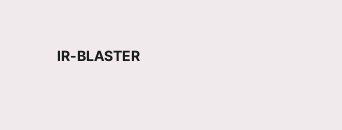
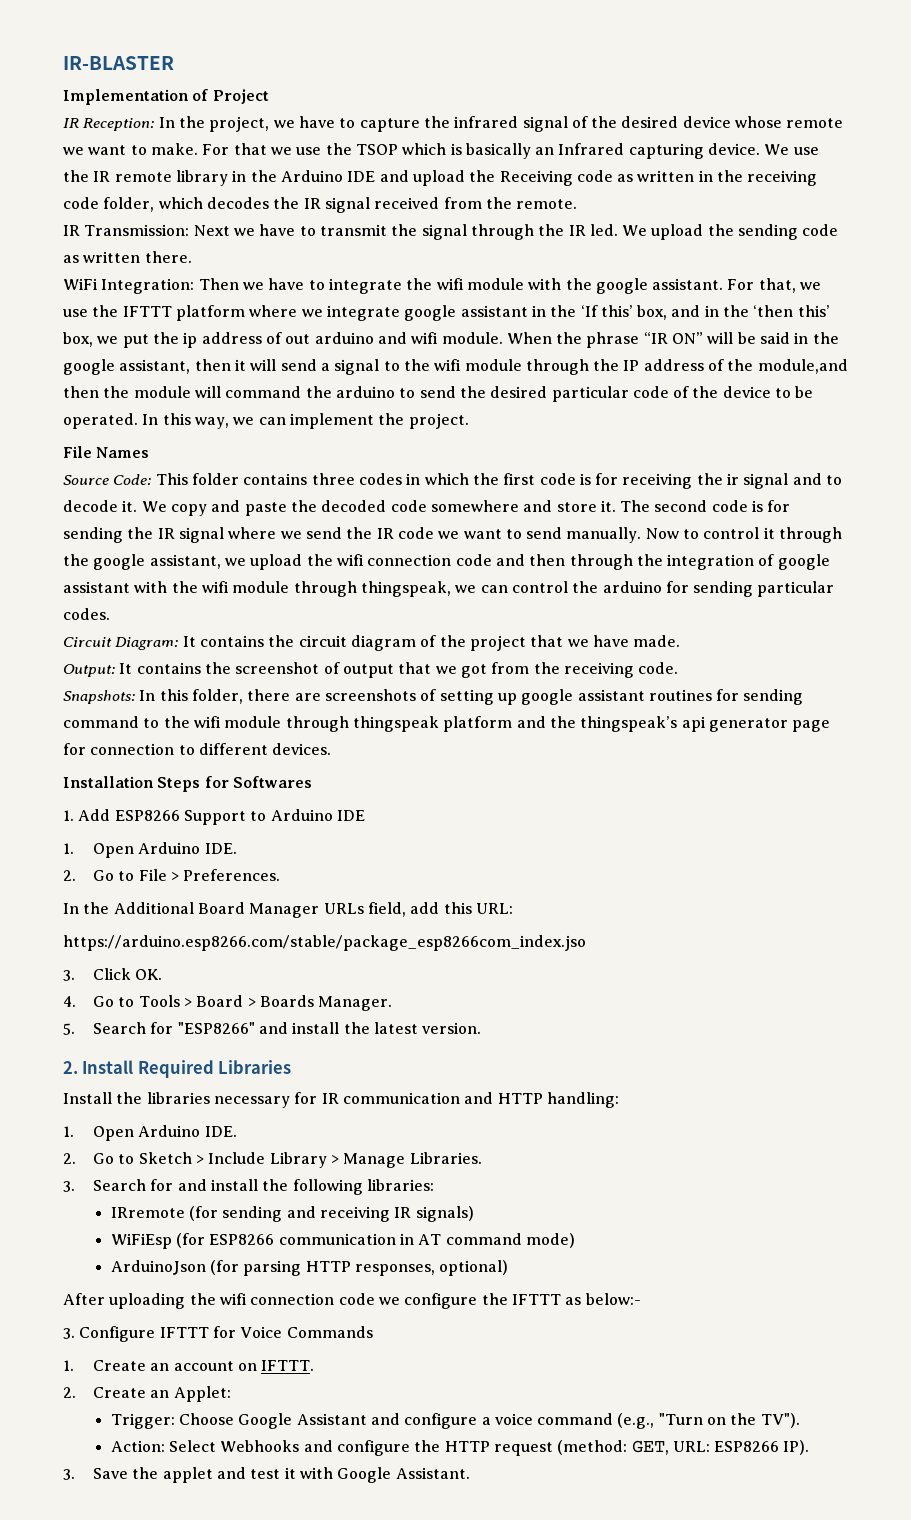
(140, 56) none -> [63,89,269,105] [63,116,844,132] [63,143,819,159] [63,170,818,186] [63,197,578,213] [63,224,839,240] [63,251,192,263] [63,278,822,294] [63,305,830,321] [63,332,839,348] [63,359,848,375] [63,386,814,402] [63,413,469,429] [63,446,150,458] [63,473,843,489] [63,500,791,516] [63,527,843,543] [63,554,830,570] [63,581,835,597] [63,608,110,620] [63,635,681,651] [63,662,679,678] [63,689,804,705] [63,716,831,732] [63,743,332,755] [63,776,312,792] [63,809,365,825] [63,842,237,858] [63,869,281,881] [63,902,513,918] [63,935,586,951] [63,968,163,981] [63,995,393,1011] [63,1022,482,1035] [63,1060,292,1078] [63,1092,619,1108] [63,1125,237,1141] [63,1152,482,1168] [63,1179,434,1195] [110,1206,474,1222] [110,1233,575,1249] [110,1260,509,1276] [63,1293,641,1309] [63,1326,373,1342] [63,1360,315,1371] [63,1386,231,1402] [110,1413,800,1429] [110,1440,810,1456] [63,1467,470,1483] // Implementation of Project // IR Reception: In the project, we have to capture the infrared signal of the desired device whose remote we want to make. For that we use the TSOP which is basically an Infrared capturing device. We use the IR remote library in the Arduino IDE and upload the Receiving code as written in the receiving code folder, which decodes the IR signal received from the remote. // IR Transmission: Next we have to transmit the signal through the IR led. We upload the sending code as written there. // WiFi Integration: Then we have to integrate the wifi module with the google assistant. For that, we use the IFTTT platform where we integrate google assistant in the ‘If this’ box, and in the ‘then this’ box, we put the ip address of out arduino and wifi module. When the phrase “IR ON” will be said in the google assistant, then it will send a signal to the wifi module through the IP address of the module,and then the module will command the arduino to send the desired particular code of the device to be operated. In this way, we can implement the project. // File Names // Source Code: This folder contains three codes in which the first code is for receiving the ir signal and to decode it. We copy and paste the decoded code somewhere and store it. The second code is for sending the IR signal where we send the IR code we want to send manually. Now to control it through the google assistant, we upload the wifi connection code and then through the integration of google assistant with the wifi module through thingspeak, we can control the arduino for sending particular codes. // Circuit Diagram: It contains the circuit diagram of the project that we have made. // Output: It contains the screenshot of output that we got from the receiving code. // Snapshots: In this folder, there are screenshots of setting up google assistant routines for sending command to the wifi module through thingspeak platform and the thingspeak’s api generator page for connection to different devices. // Installation Steps for Softwares // 1. Add ESP8266 Support to Arduino IDE // 1. Open Arduino IDE. // 2. Go to File > Preferences. // In the Additional Board Manager URLs field, add this URL: // https://arduino.esp8266.com/stable/package_esp8266com_index.jso // 3. Click OK. // 4. Go to Tools > Board > Boards Manager. // 5. Search for "ESP8266" and install the latest version. // 2. Install Required Libraries // Install the libraries necessary for IR communication and HTTP handling: // 1. Open Arduino IDE. // 2. Go to Sketch > Include Library > Manage Libraries. // 3. Search for and install the following libraries: // IRremote (for sending and receiving IR signals) // WiFiEsp (for ESP8266 communication in AT command mode) // ArduinoJson (for parsing HTTP responses, optional) // After uploading the wifi connection code we configure the IFTTT as below:- // 3. Configure IFTTT for Voice Commands // 1. Create an account on IFTTT. // 2. Create an Applet: // Trigger: Choose Google Assistant and configure a voice command (e.g., "Turn on the TV"). // Action: Select Webhooks and configure the HTTP request (method: GET, URL: ESP8266 IP). // 3. Save the applet and test it with Google Assistant.

